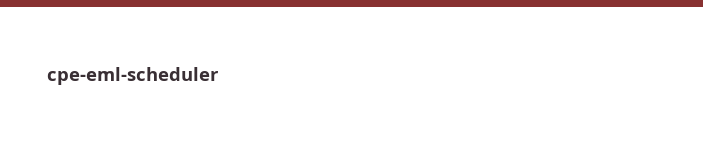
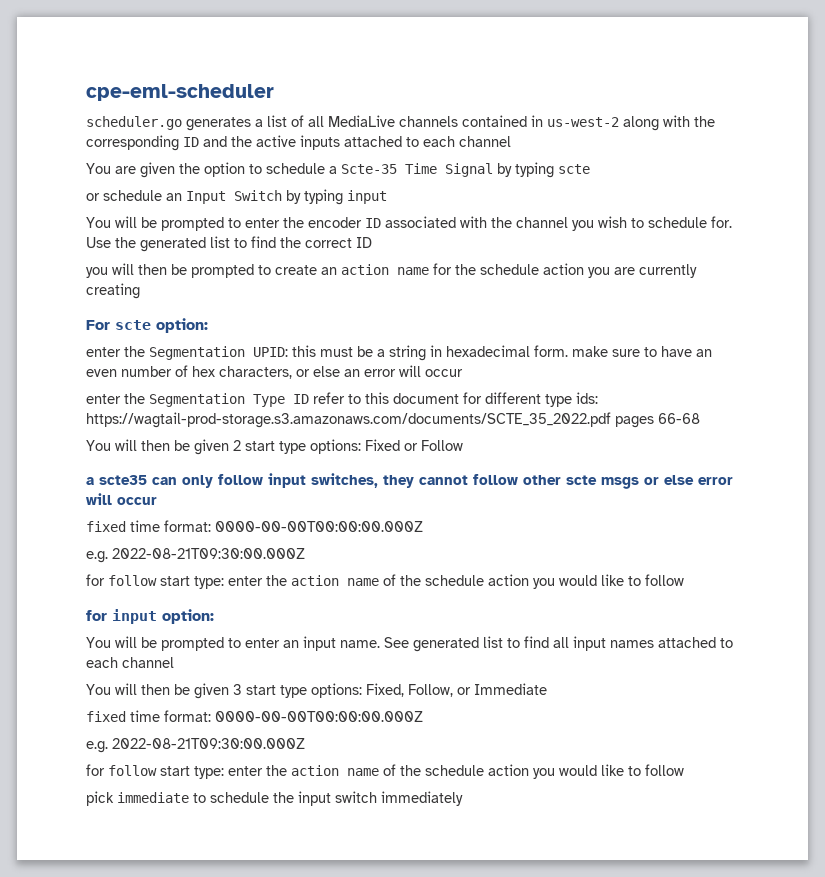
(219, 76) none -> [86,115,715,131] [86,135,511,151] [86,162,590,178] [86,189,387,205] [86,216,732,231] [86,236,372,252] [86,263,697,278] [86,283,140,299] [86,318,208,333] [86,345,712,361] [86,365,463,379] [86,392,598,407] [86,412,700,428] [86,439,463,455] [86,473,733,489] [86,493,157,505] [86,520,423,532] [86,548,305,563] [86,574,684,589] [86,609,214,624] [86,636,733,652] [86,657,174,668] [86,683,547,699] [86,710,423,722] [86,738,305,753] [86,764,684,779] [86,791,463,806] // scheduler.go generates a list of all MediaLive channels contained in us-west-2 along with the corresponding ID and the active inputs attached to each channel // You are given the option to schedule a Scte-35 Time Signal by typing scte // or schedule an Input Switch by typing input // You will be prompted to enter the encoder ID associated with the channel you wish to schedule for. Use the generated list to find the correct ID // you will then be prompted to create an action name for the schedule action you are currently creating // For scte option: // enter the Segmentation UPID: this must be a string in hexadecimal form. make sure to have an even number of hex characters, or else an error will occur // enter the Segmentation Type ID refer to this document for different type ids: https://wagtail-prod-storage.s3.amazonaws.com/documents/SCTE_35_2022.pdf pages 66-68 // You will then be given 2 start type options: Fixed or Follow // a scte35 can only follow input switches, they cannot follow other scte msgs or else error will occur // fixed time format: 0000-00-00T00:00:00.000Z // e.g. 2022-08-21T09:30:00.000Z // for follow start type: enter the action name of the schedule action you would like to follow // for input option: // You will be prompted to enter an input name. See generated list to find all input names attached to each channel // You will then be given 3 start type options: Fixed, Follow, or Immediate // fixed time format: 0000-00-00T00:00:00.000Z // e.g. 2022-08-21T09:30:00.000Z // for follow start type: enter the action name of the schedule action you would like to follow // pick immediate to schedule the input switch immediately

